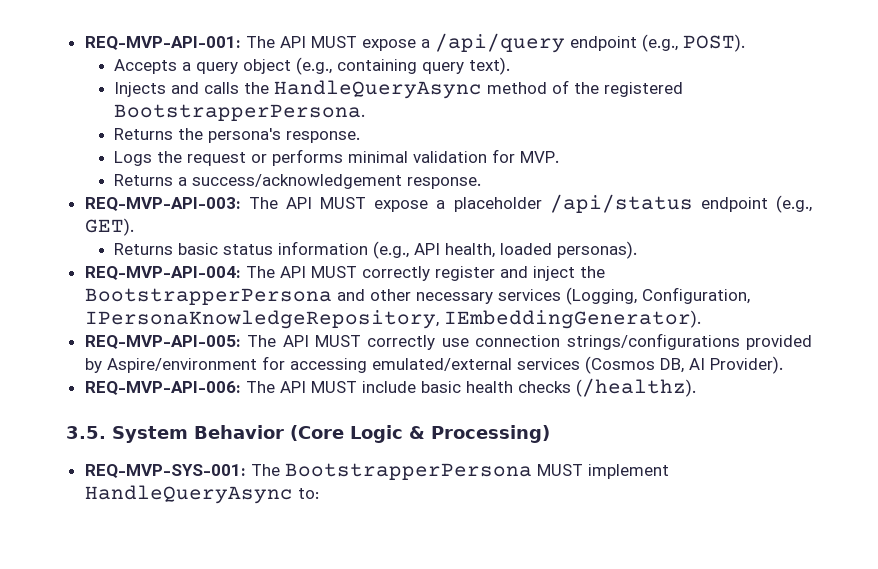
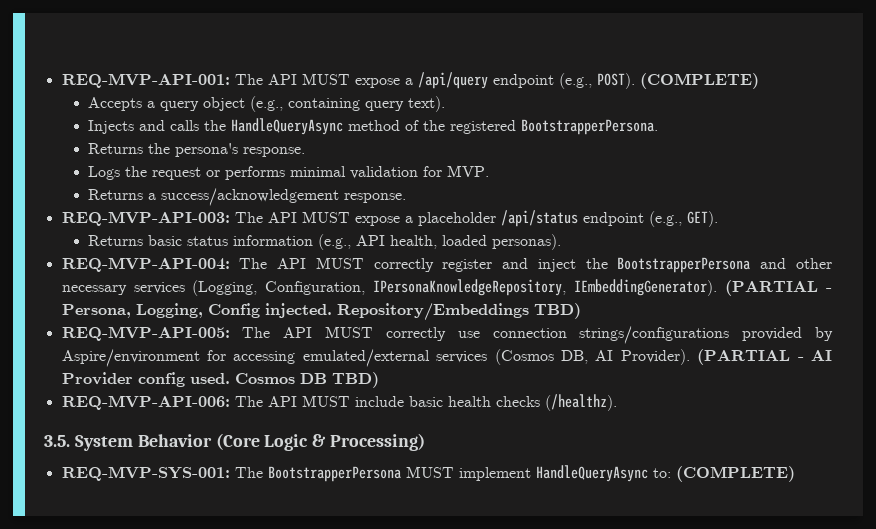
(745, 43) none -> [639,73,759,89] (COMPLETE)
(701, 319) none -> [725,280,832,296] [61,303,581,321] (PARTIAL - Persona, Logging, Config injected. Repository/Embeddings TBD)
(783, 365) none -> [697,349,832,365] [61,372,379,388] (PARTIAL - AI Provider config used. Cosmos DB TBD)
(319, 493) none -> [675,466,795,482] (COMPLETE)

